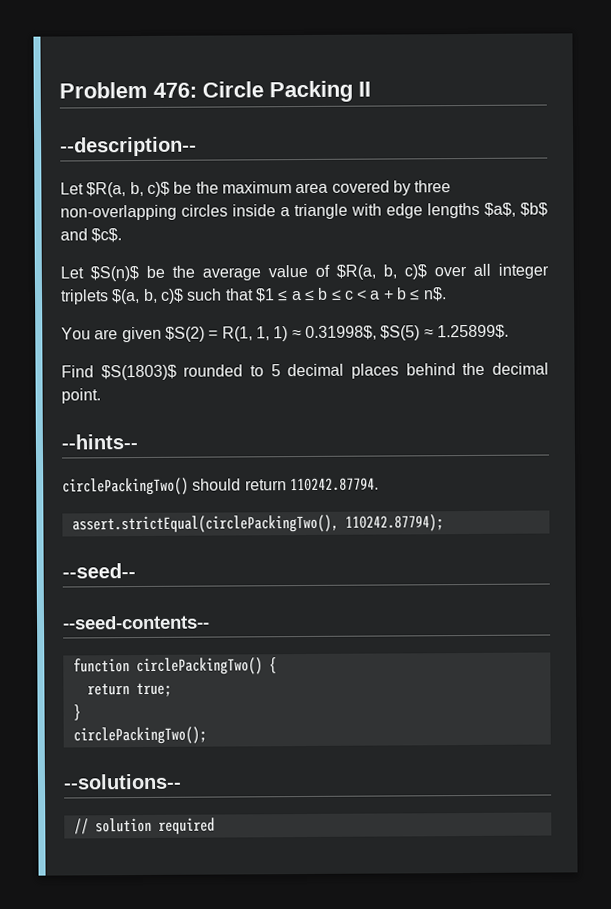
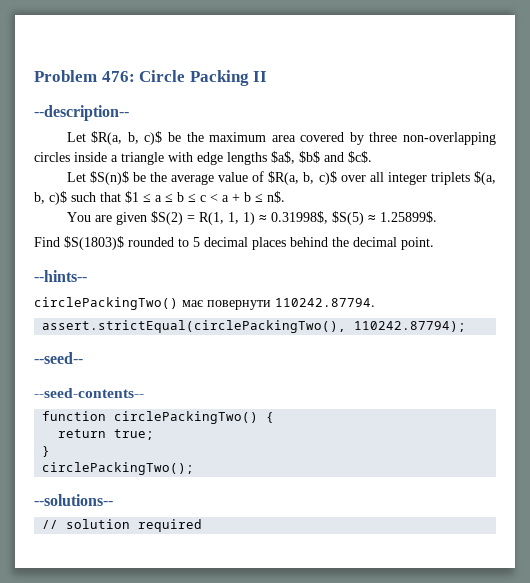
[192,478,287,491] should return -> [182,300,271,310] має повернути

